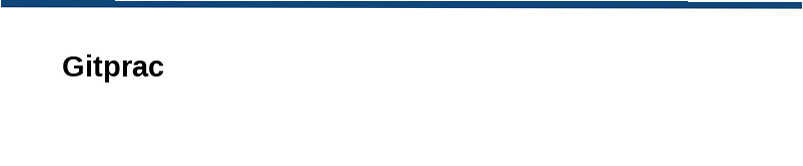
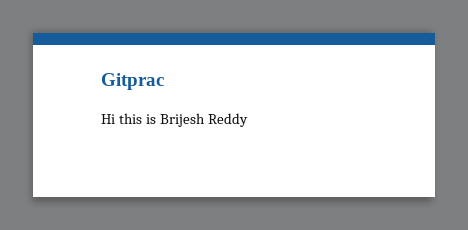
(165, 68) none -> [101,113,248,127] // Hi this is Brijesh Reddy

